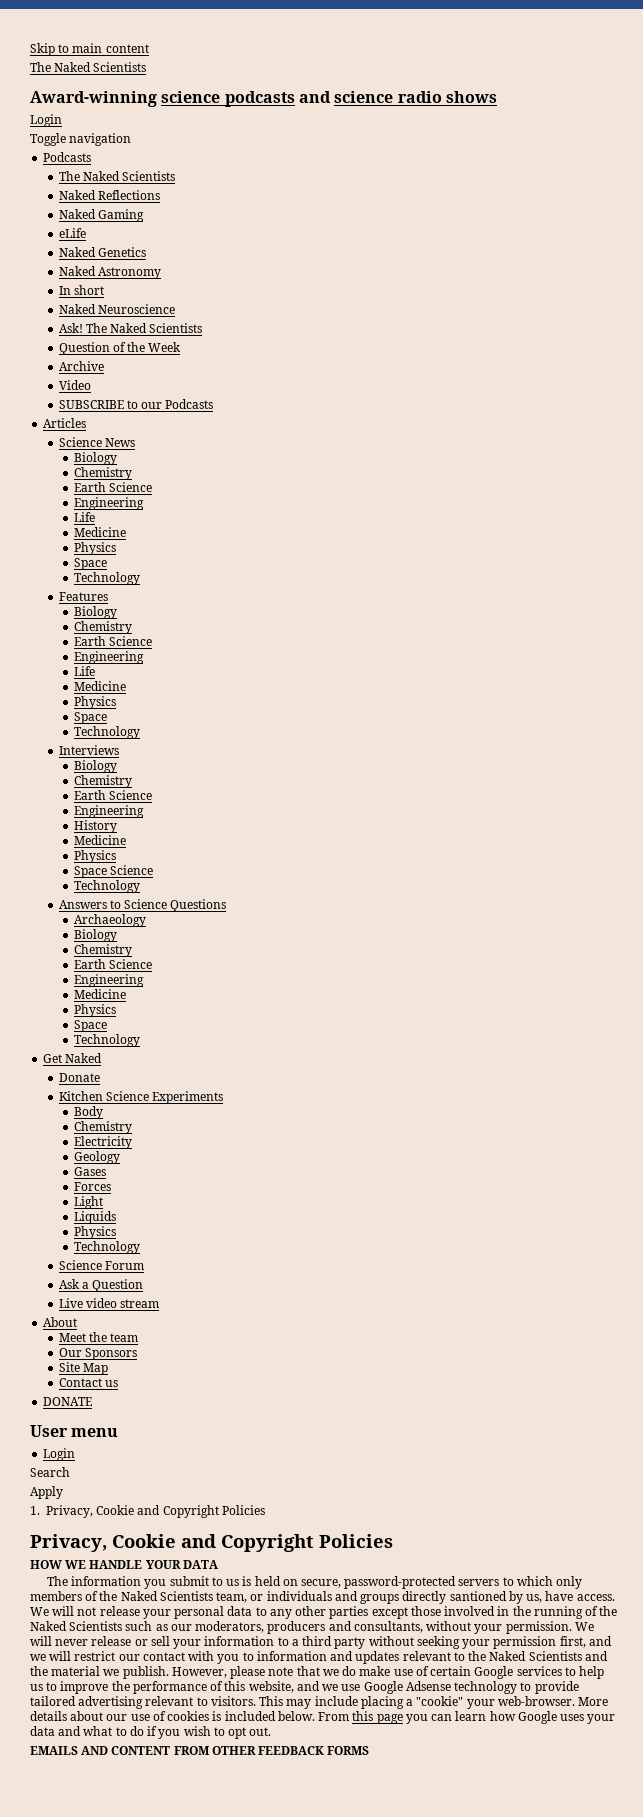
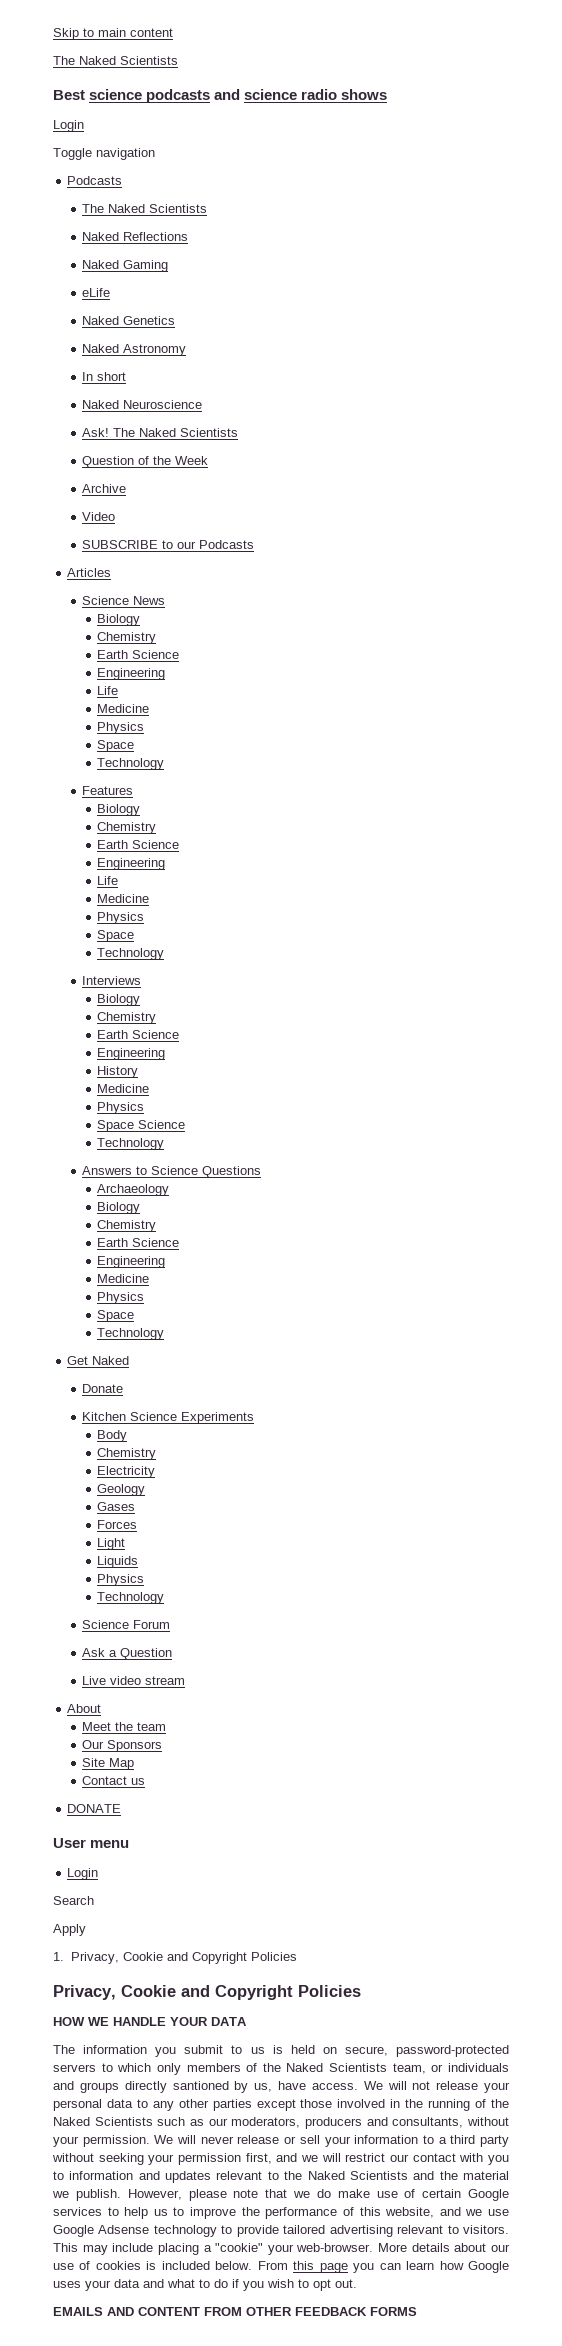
[30,91,157,107] Award-winning -> [53,90,85,100] Best

